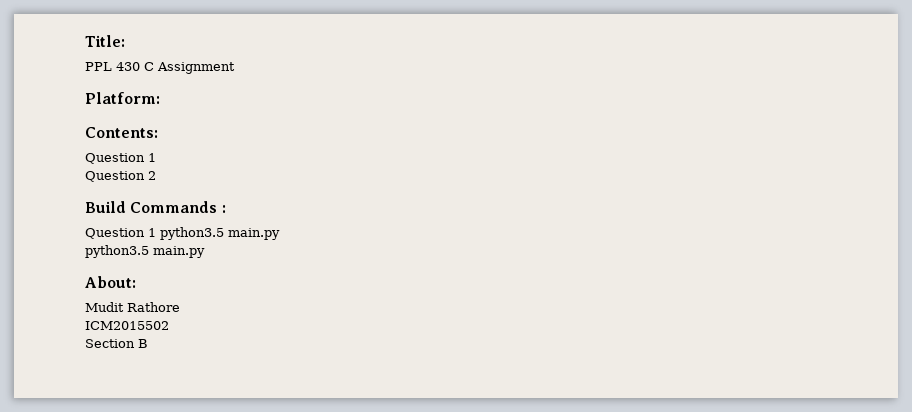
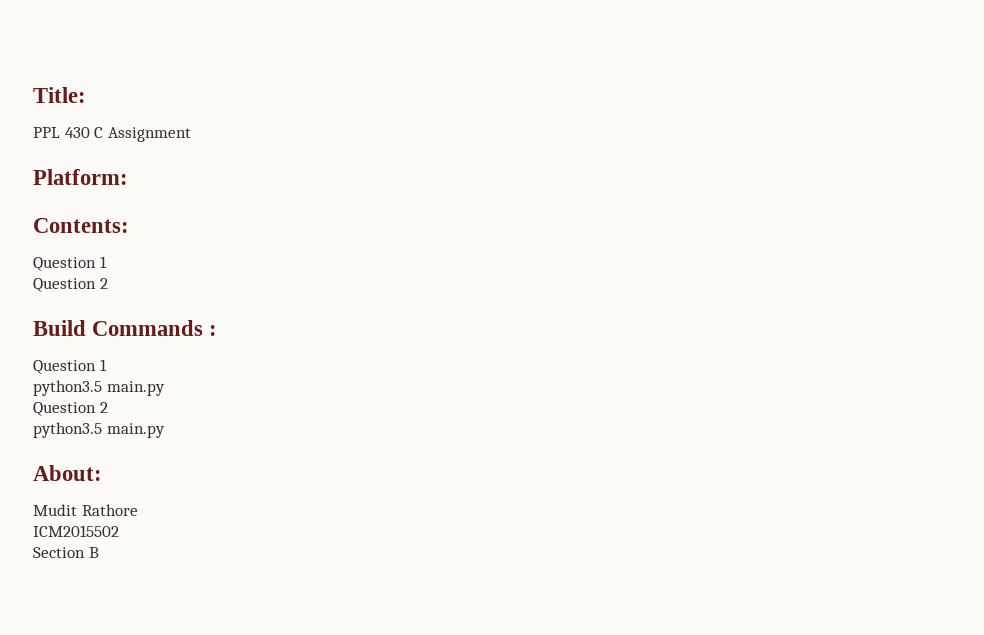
[160,227,280,240] python3.5 main.py -> [33,380,165,396] [33,402,108,416] // python3.5 main.py // Question 2

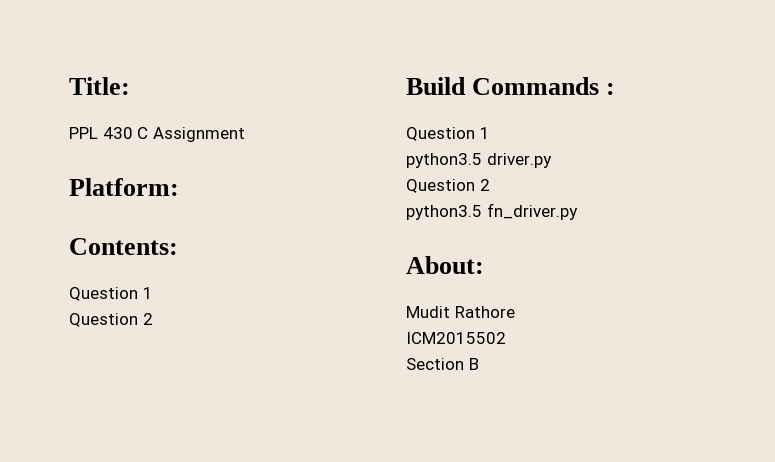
[106,381,165,396] main.py -> [486,153,552,168] driver.py
[106,423,165,438] main.py -> [486,203,578,220] fn_driver.py

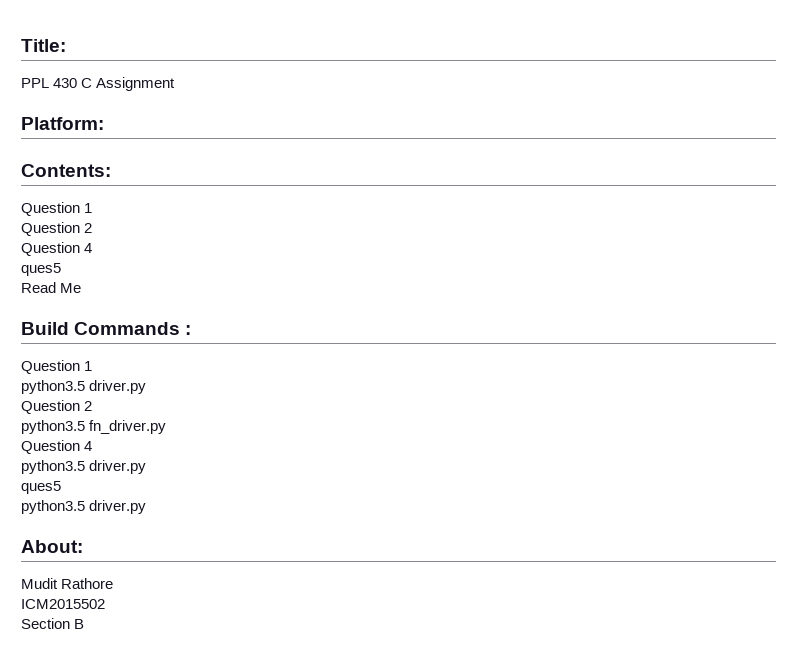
(153, 319) none -> [21,242,93,256] [21,263,61,276] [21,282,82,293] // Question 4 // ques5 // Read Me
(578, 211) none -> [21,440,93,454] [21,460,147,474] [21,481,61,494] [21,500,147,514] // Question 4 // python3.5 driver.py // ques5 // python3.5 driver.py

